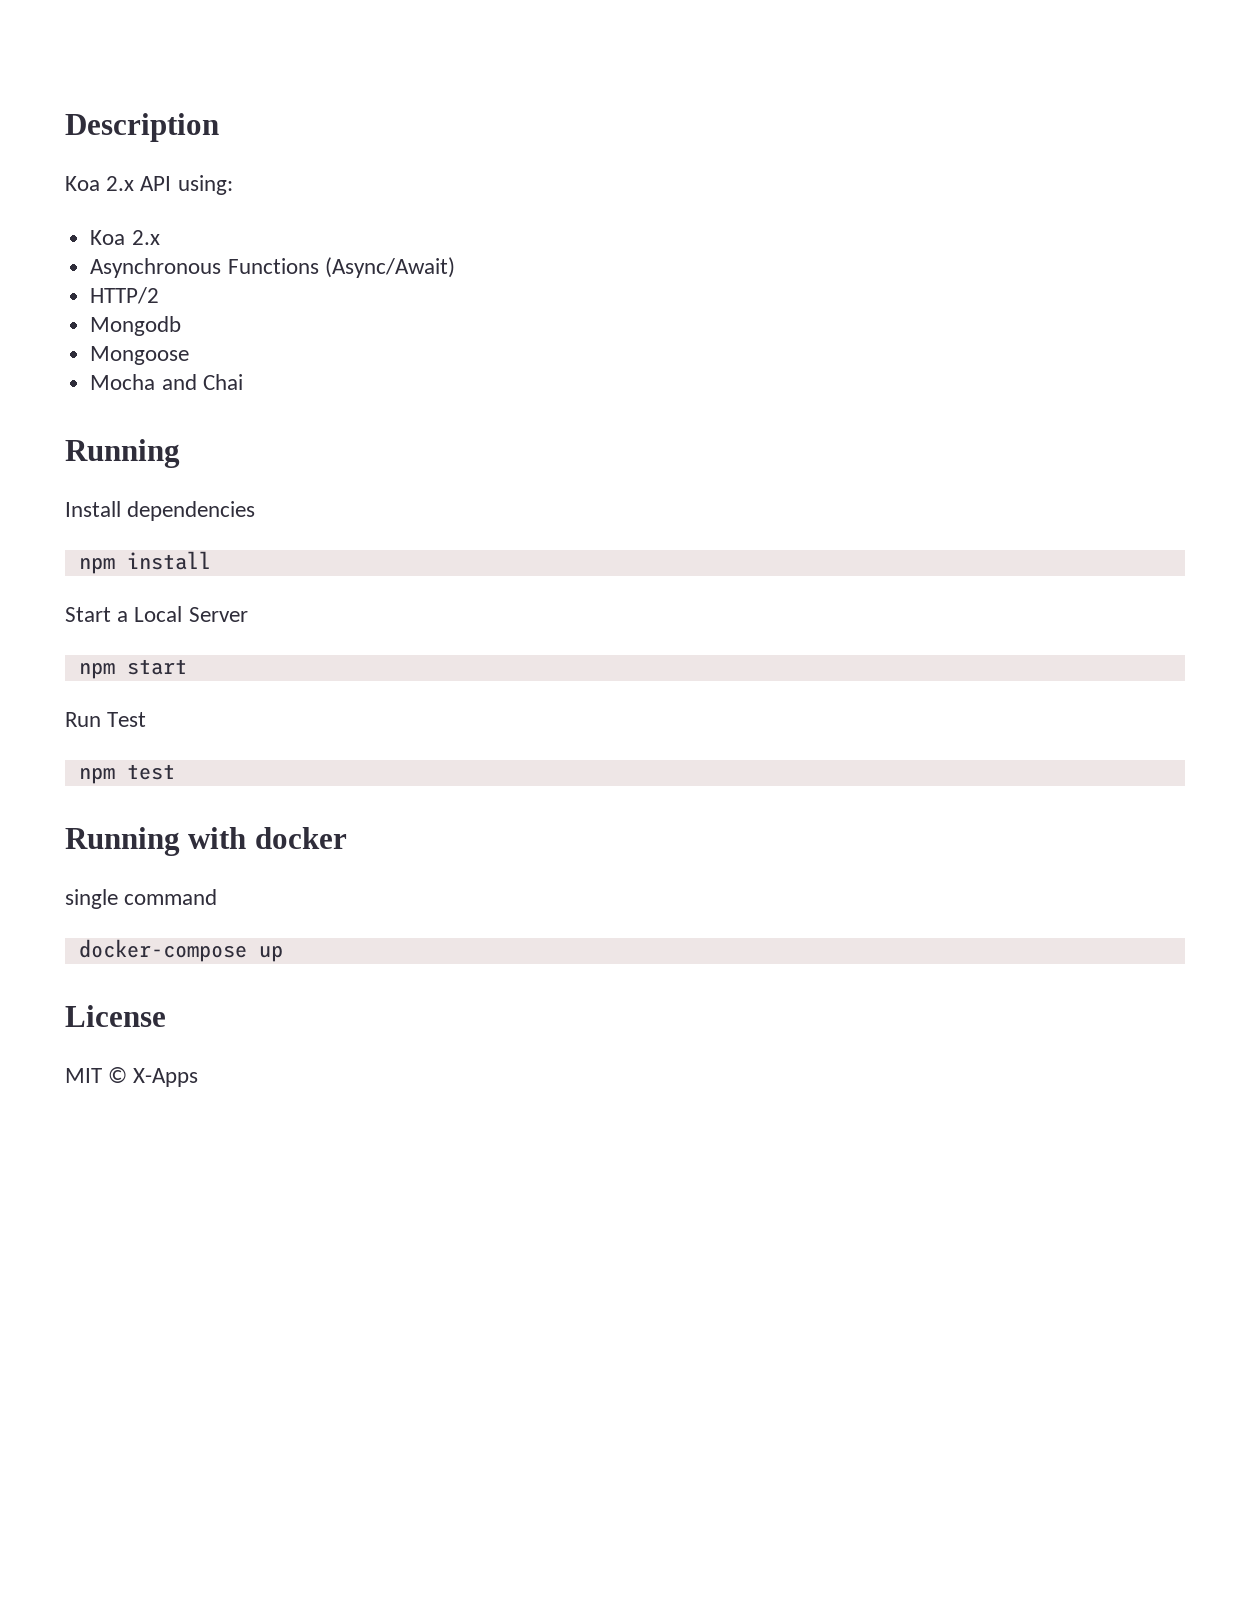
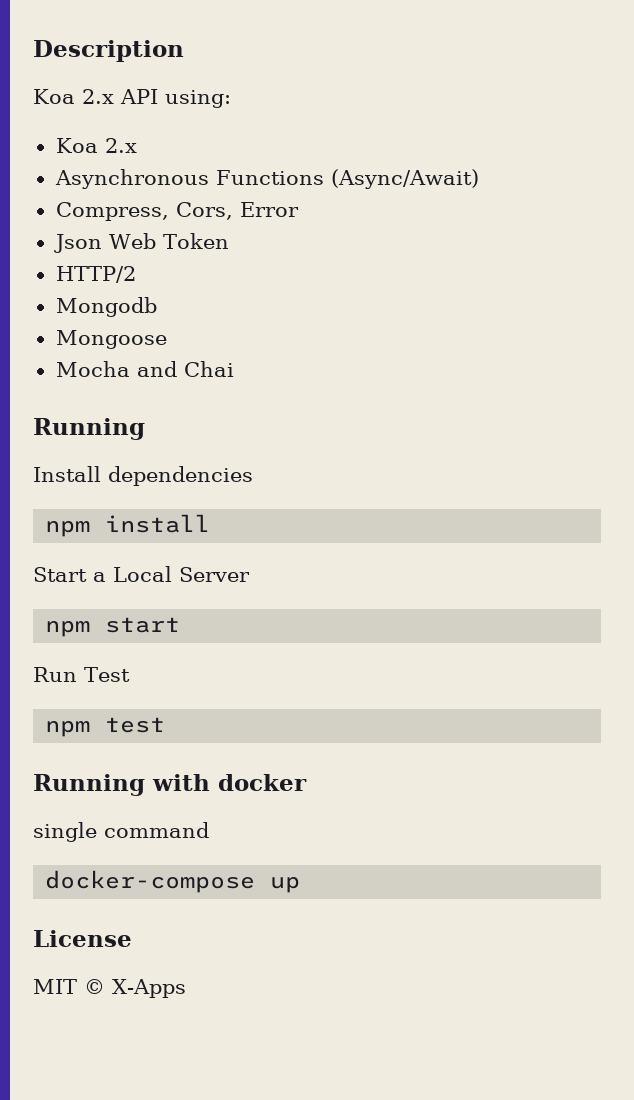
(455, 267) none -> [55,202,299,221] [53,233,229,253] // Compress, Cors, Error // Json Web Token

